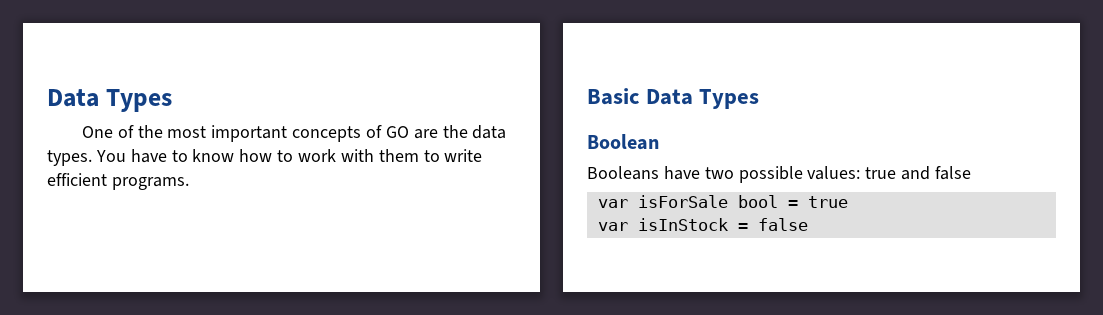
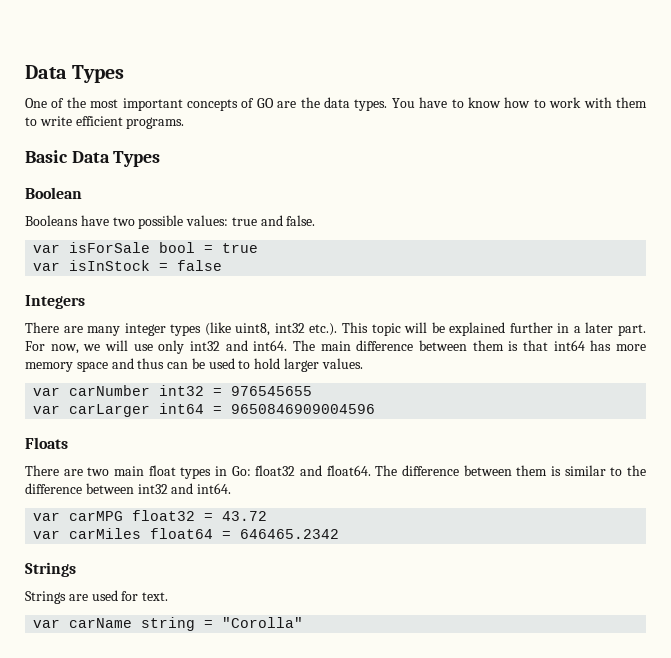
[935,166,972,180] false -> [286,215,316,226] false.
(808, 224) none -> [25,295,85,309] [25,322,646,336] [25,340,646,354] [25,358,363,372] [33,385,313,396] [33,403,376,417] [25,437,68,449] [25,465,646,479] [25,483,232,494] [33,510,268,521] [33,528,340,539] [25,562,76,577] [25,590,169,604] [33,617,304,631] // Integers // There are many integer types (like uint8, int32 etc.). This topic will be explained further in a later part. For now, we will use only int32 and int64. The main difference between them is that int64 has more memory space and thus can be used to hold larger values. // var carNumber int32 = 976545655 // var carLarger int64 = 9650846909004596 // Floats // There are two main float types in Go: float32 and float64. The difference between them is similar to the difference between int32 and int64. // var carMPG float32 = 43.72 // var carMiles float64 = 646465.2342 // Strings // Strings are used for text. // var carName string = "Corolla"

